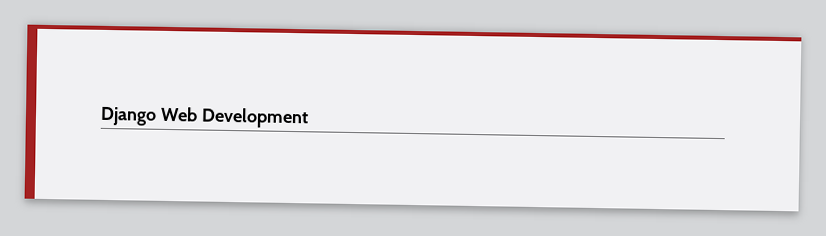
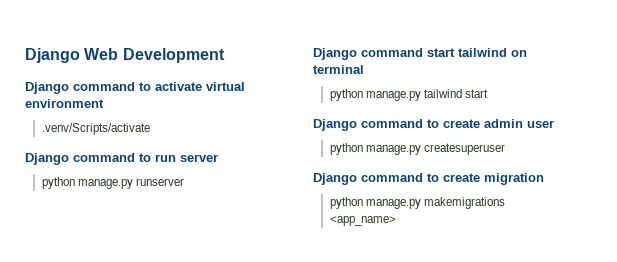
(309, 118) none -> [25,82,245,94] [25,99,104,108] [41,123,150,135] [25,153,218,165] [41,177,184,189] [313,48,527,60] [313,65,364,74] [329,89,488,101] [313,119,554,131] [329,143,505,155] [313,173,544,185] [329,197,505,209] [329,216,396,226] // Django command to activate virtual environment // .venv/Scripts/activate // Django command to run server // python manage.py runserver // Django command start tailwind on terminal // python manage.py tailwind start // Django command to create admin user // python manage.py createsuperuser // Django command to create migration // python manage.py makemigrations <app_name>

